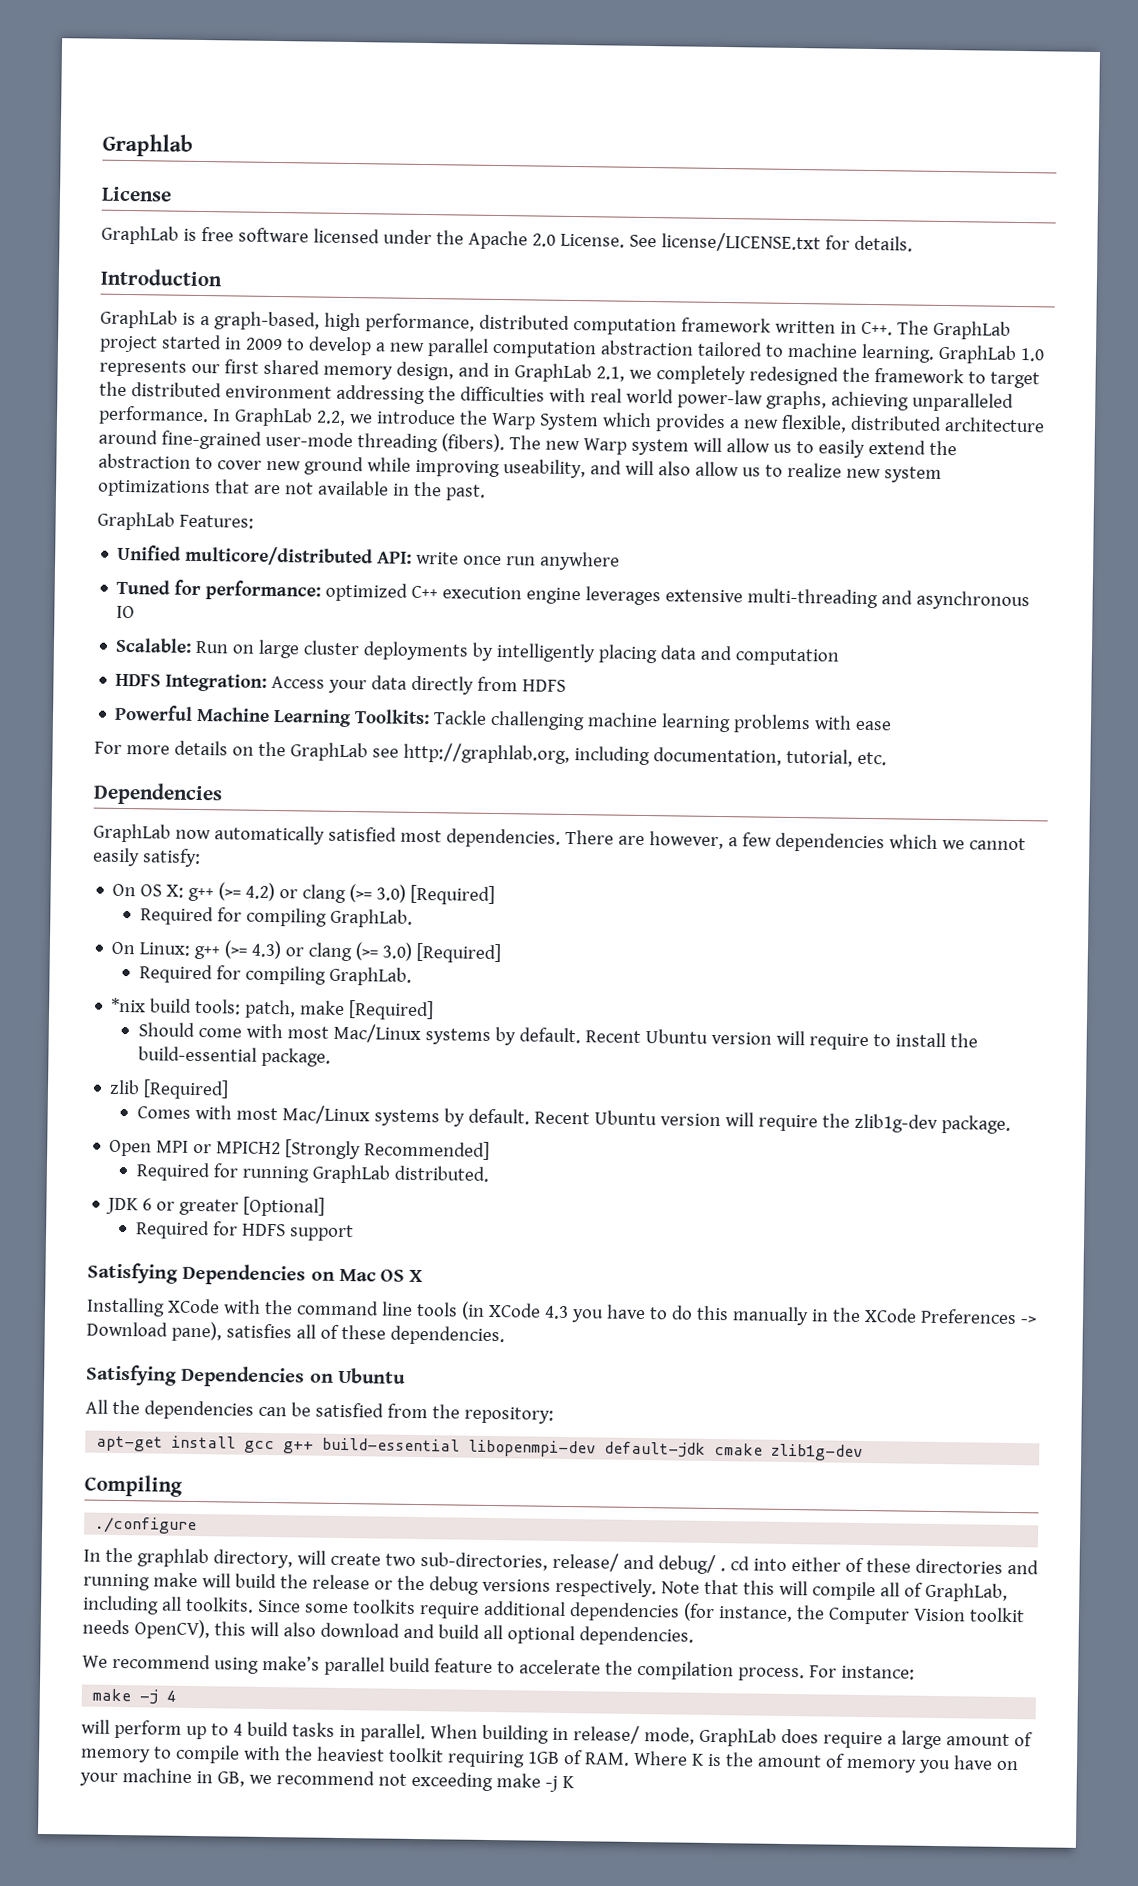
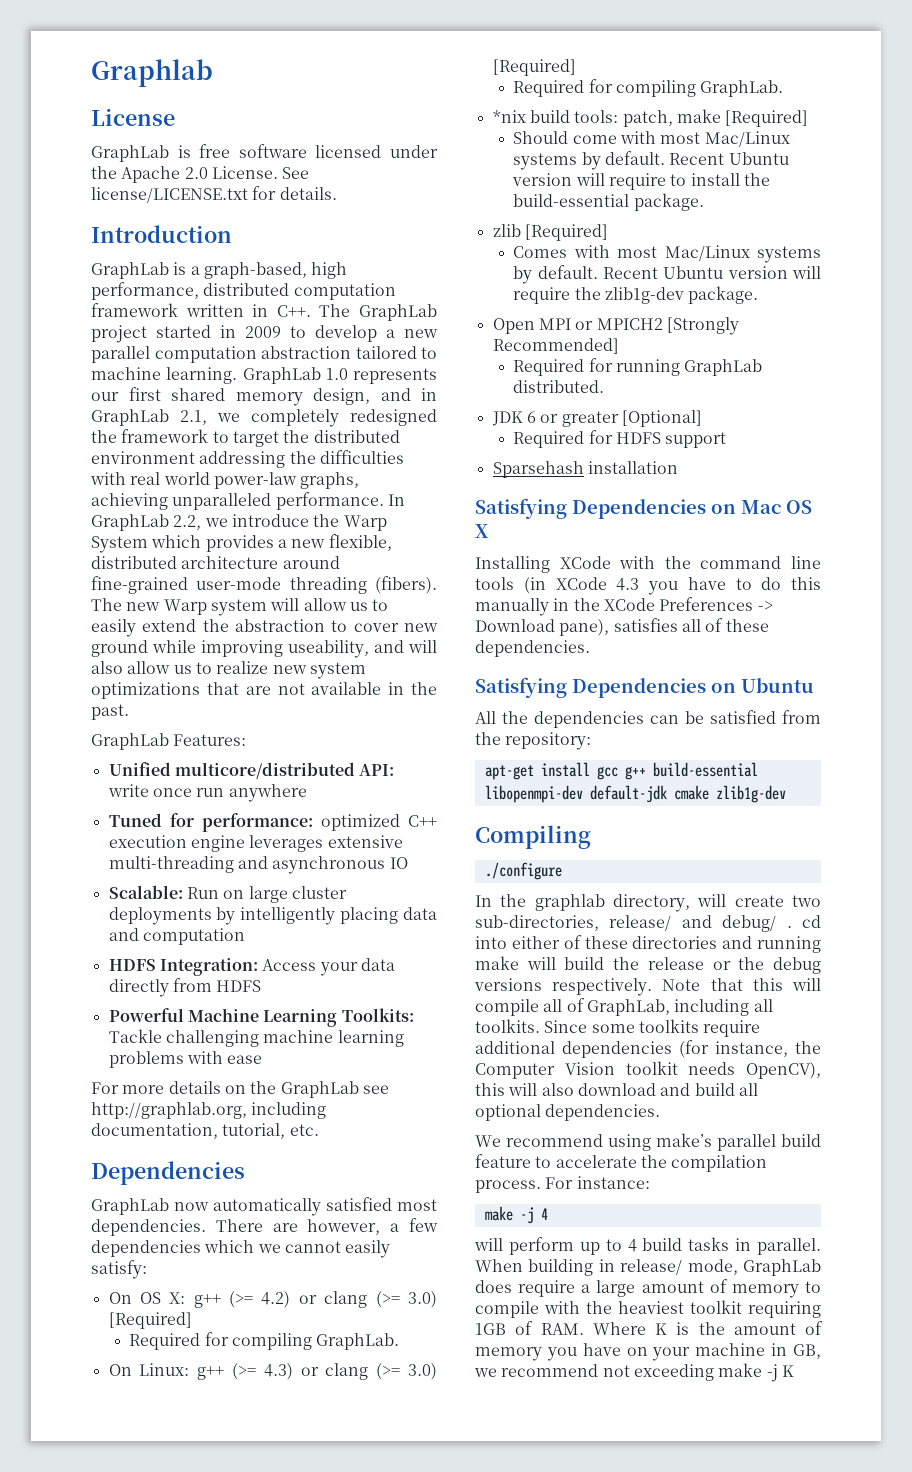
(354, 1233) none -> [492,461,678,478] // Sparsehash installation

